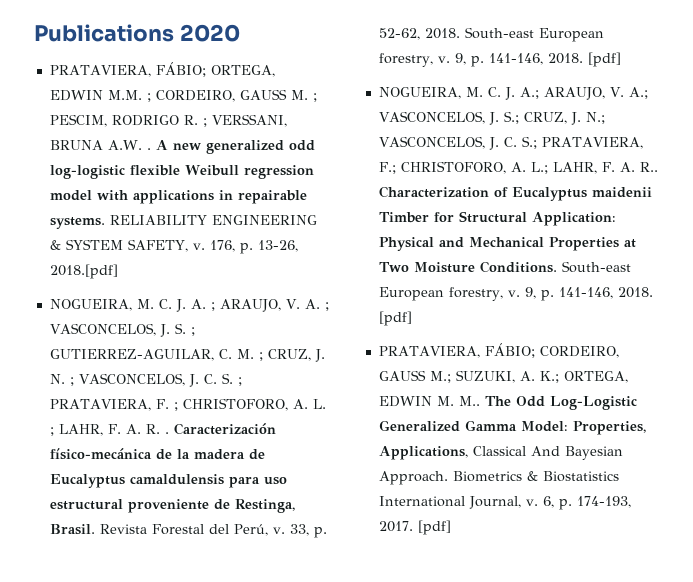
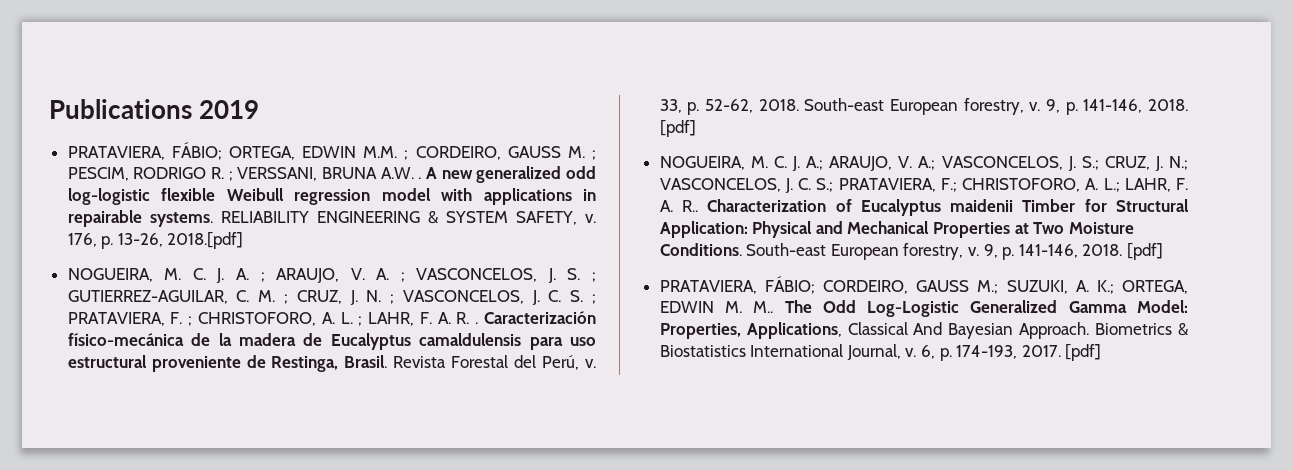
[179,24,240,42] 2020 -> [199,100,260,119] 2019

